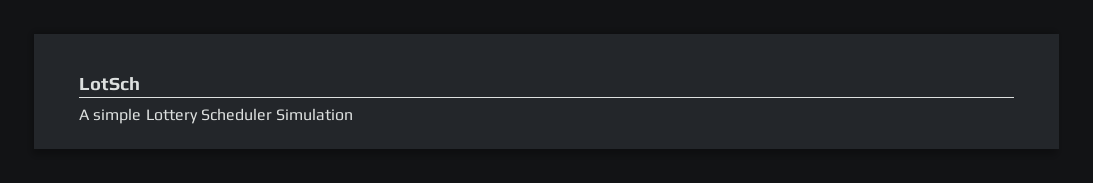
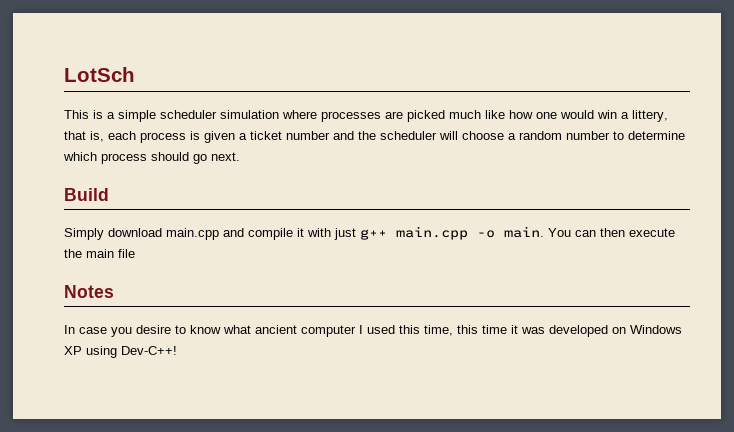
[79,108,354,124] A simple Lottery Scheduler Simulation -> [64,110,668,122] [64,131,685,143] [63,152,240,164] [64,188,109,201] [64,226,675,240] [64,249,135,258] [64,285,114,298] [64,325,682,337] [64,346,177,358] This is a simple scheduler simulation where processes are picked much like how one would win a littery, that is, each process is given a ticket number and the scheduler will choose a random number to determine which process should go next. // Build // Simply download main.cpp and compile it with just g++ main.cpp -o main. You can then execute the main file // Notes // In case you desire to know what ancient computer I used this time, this time it was developed on Windows XP using Dev-C++!

